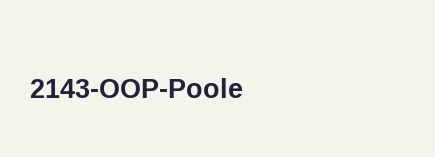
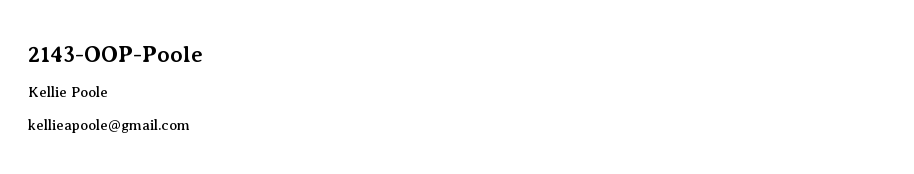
(243, 88) none -> [28,86,108,97] [28,119,190,133] // Kellie Poole // kellieapoole@gmail.com

